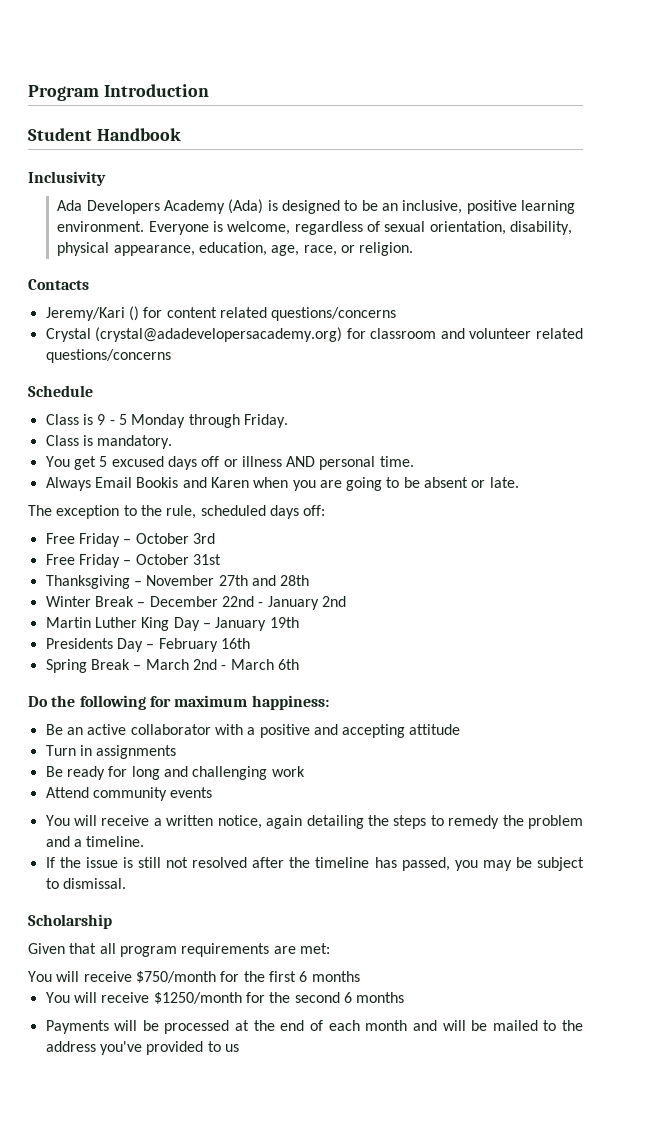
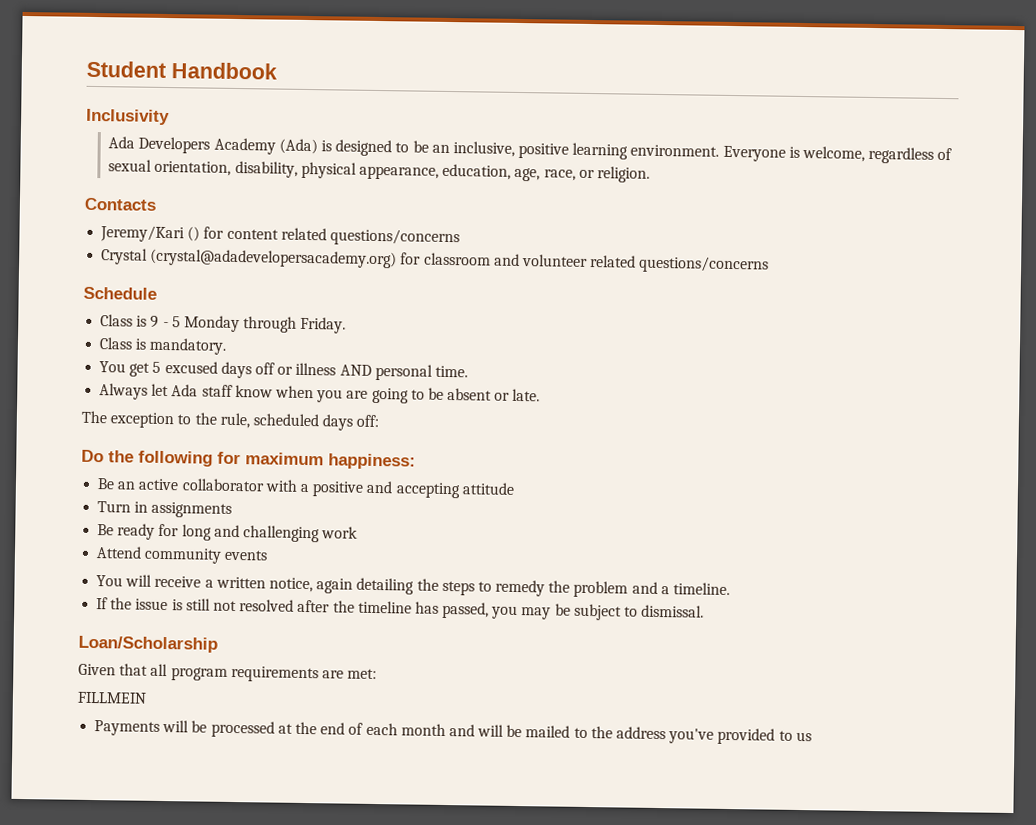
[28,84,209,101] Program Introduction // -> (86, 69) none
[94,477,249,488] Email Bookis and Karen -> [151,383,273,398] let Ada staff know
[45,533,215,547] [45,554,221,568] [45,575,310,589] [45,596,346,610] [45,617,299,631] [45,638,250,652] [45,659,299,673] // Free Friday – October 3rd // Free Friday – October 31st // Thanksgiving – November 27th and 28th // Winter Break – December 22nd - January 2nd // Martin Luther King Day – January 19th // Presidents Day – February 16th // Spring Break – March 2nd - March 6th -> (380, 421) none
[28,914,112,929] Scholarship -> [78,635,218,653] Loan/Scholarship
[28,971,360,983] [45,992,405,1004] You will receive $750/month for the first 6 months // You will receive $1250/month for the second 6 months -> [77,691,147,704] FILLMEIN

